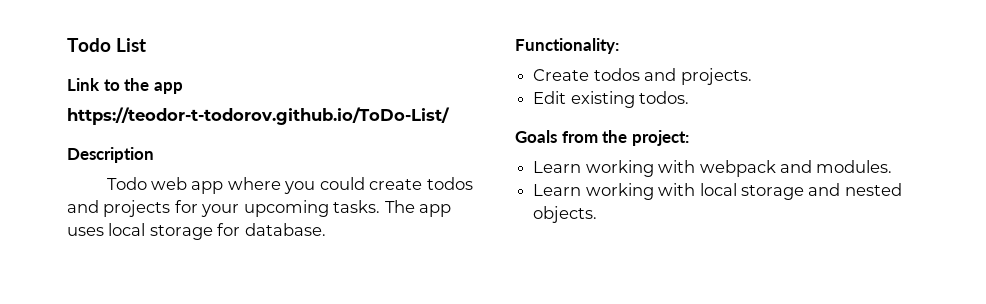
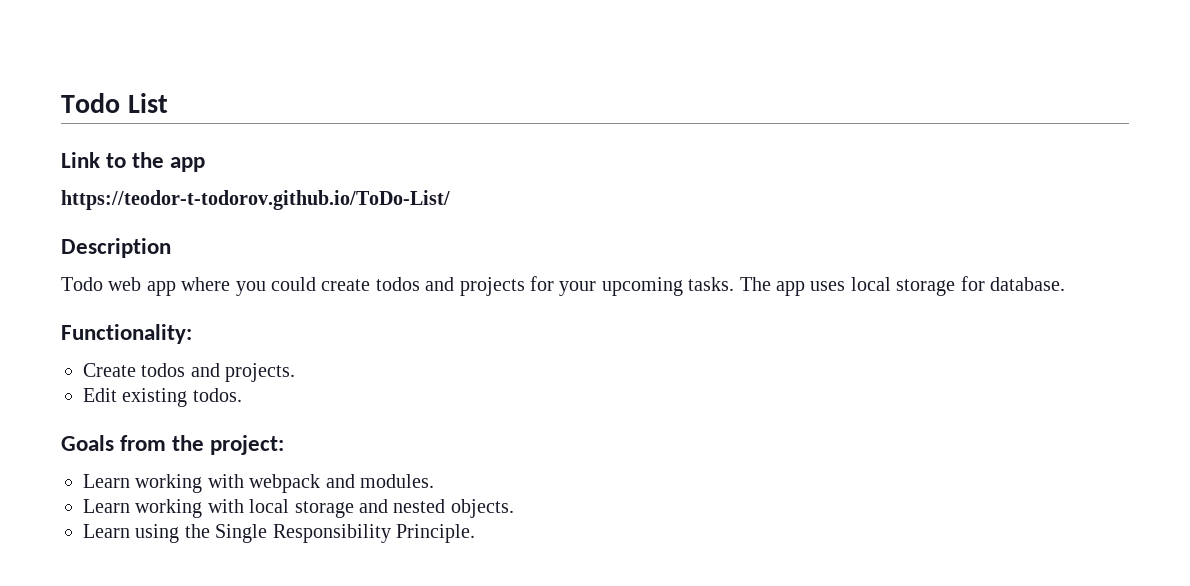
(598, 214) none -> [83,524,475,543] // Learn using the Single Responsibility Principle.

